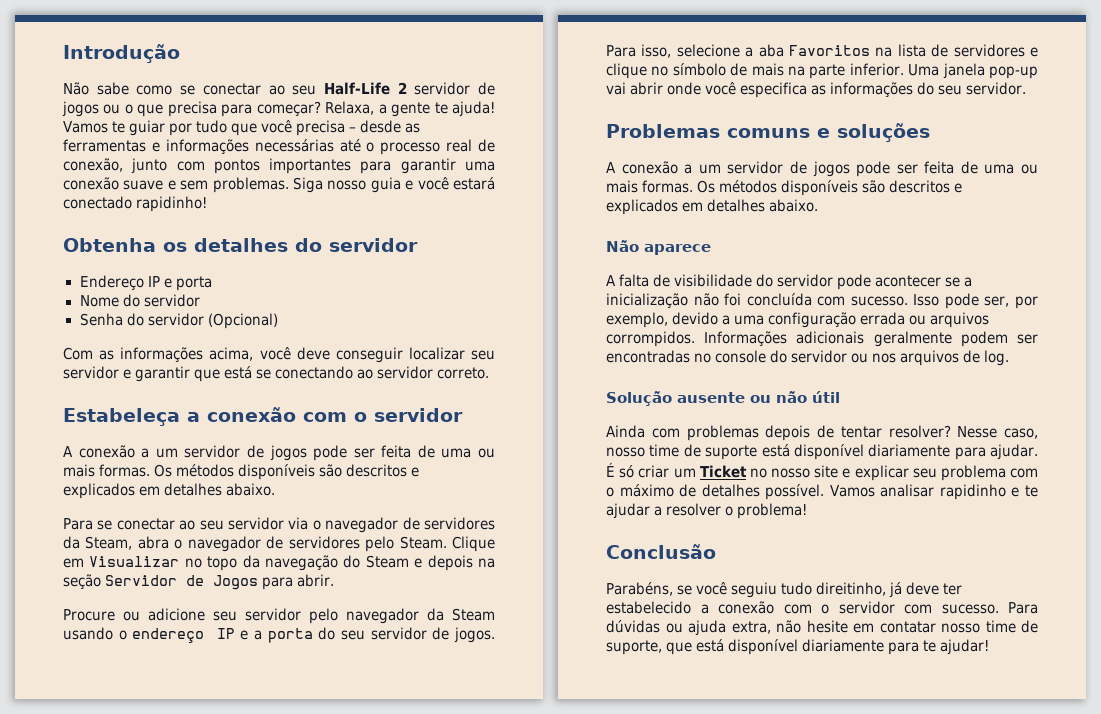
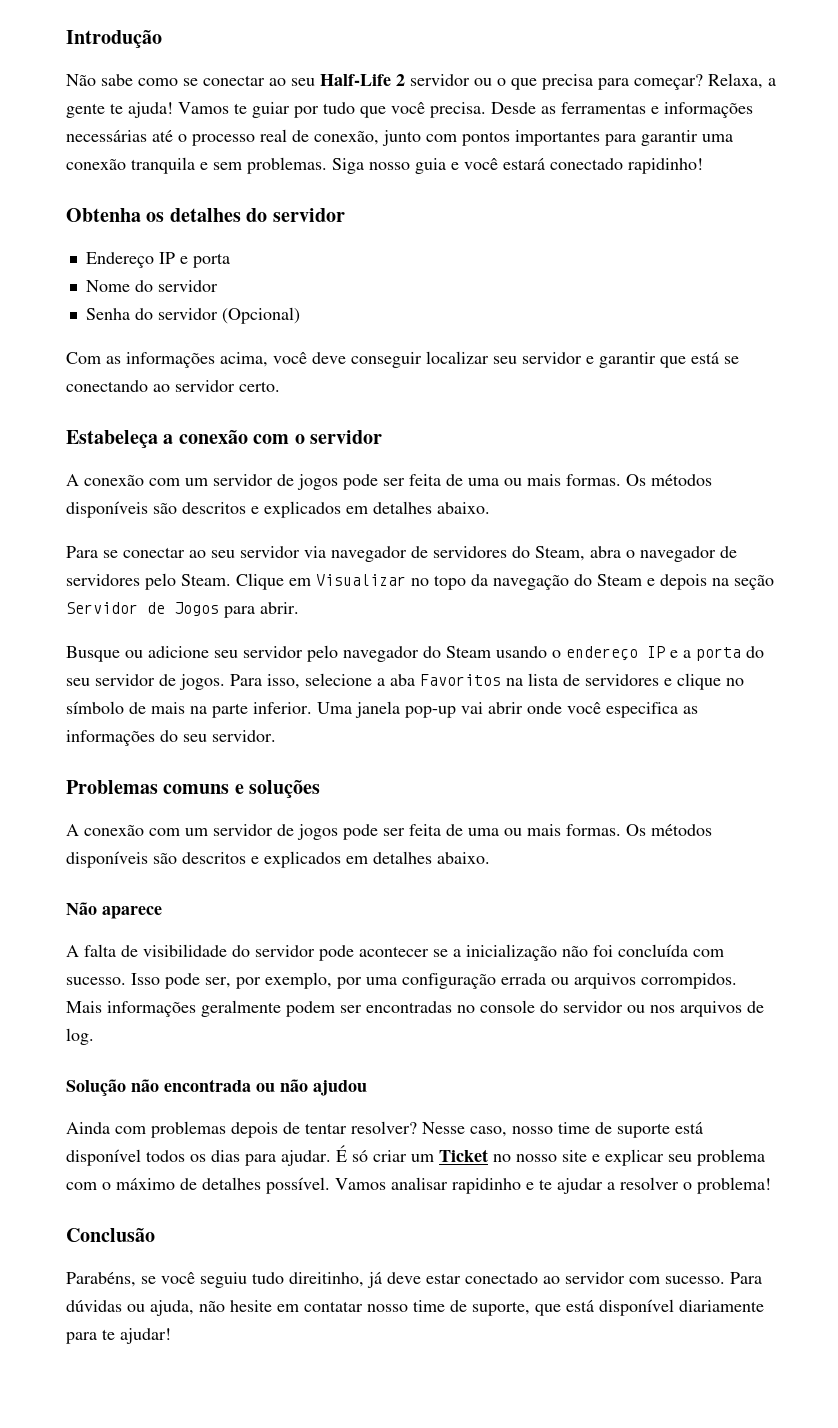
[477,82,495,95] [62,101,99,117] de jogos -> (470, 80) none
[296,120,402,136] precisa – desde -> [430,102,536,118] precisa. Desde
[123,180,164,190] suave -> [131,157,195,174] tranquila
[437,367,490,379] correto. -> [239,381,280,392] certo.
[141,448,150,458] a -> [149,478,180,486] com
[312,517,495,533] [63,536,80,549] o navegador de servidores da -> [331,546,530,562] navegador de servidores do
[63,609,115,621] Procure -> [66,646,120,662] Busque
[427,608,444,621] da -> [423,646,441,658] do
[684,164,693,174] a -> [149,828,180,836] com
[672,312,731,325] devido a -> [337,977,362,989] por
[704,331,865,346] Informações adicionais -> [66,1001,196,1017] Mais informações
[677,392,745,403] ausente -> [131,1079,251,1092] não encontrada
[812,391,840,403] útil -> [313,1080,367,1096] ajudou
[868,444,951,457] diariamente -> [146,1150,240,1162] todos os dias
[943,583,963,595] [606,601,829,614] ter estabelecido a conexão com o -> [426,1272,560,1284] estar conectado ao
[688,620,771,636] ajuda extra, -> [150,1300,194,1316] ajuda,

